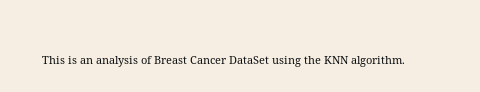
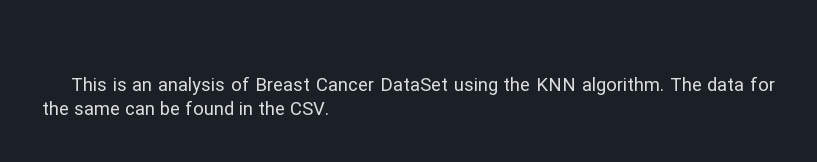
(405, 61) none -> [669,76,775,91] [42,100,329,115] The data for the same can be found in the CSV.

